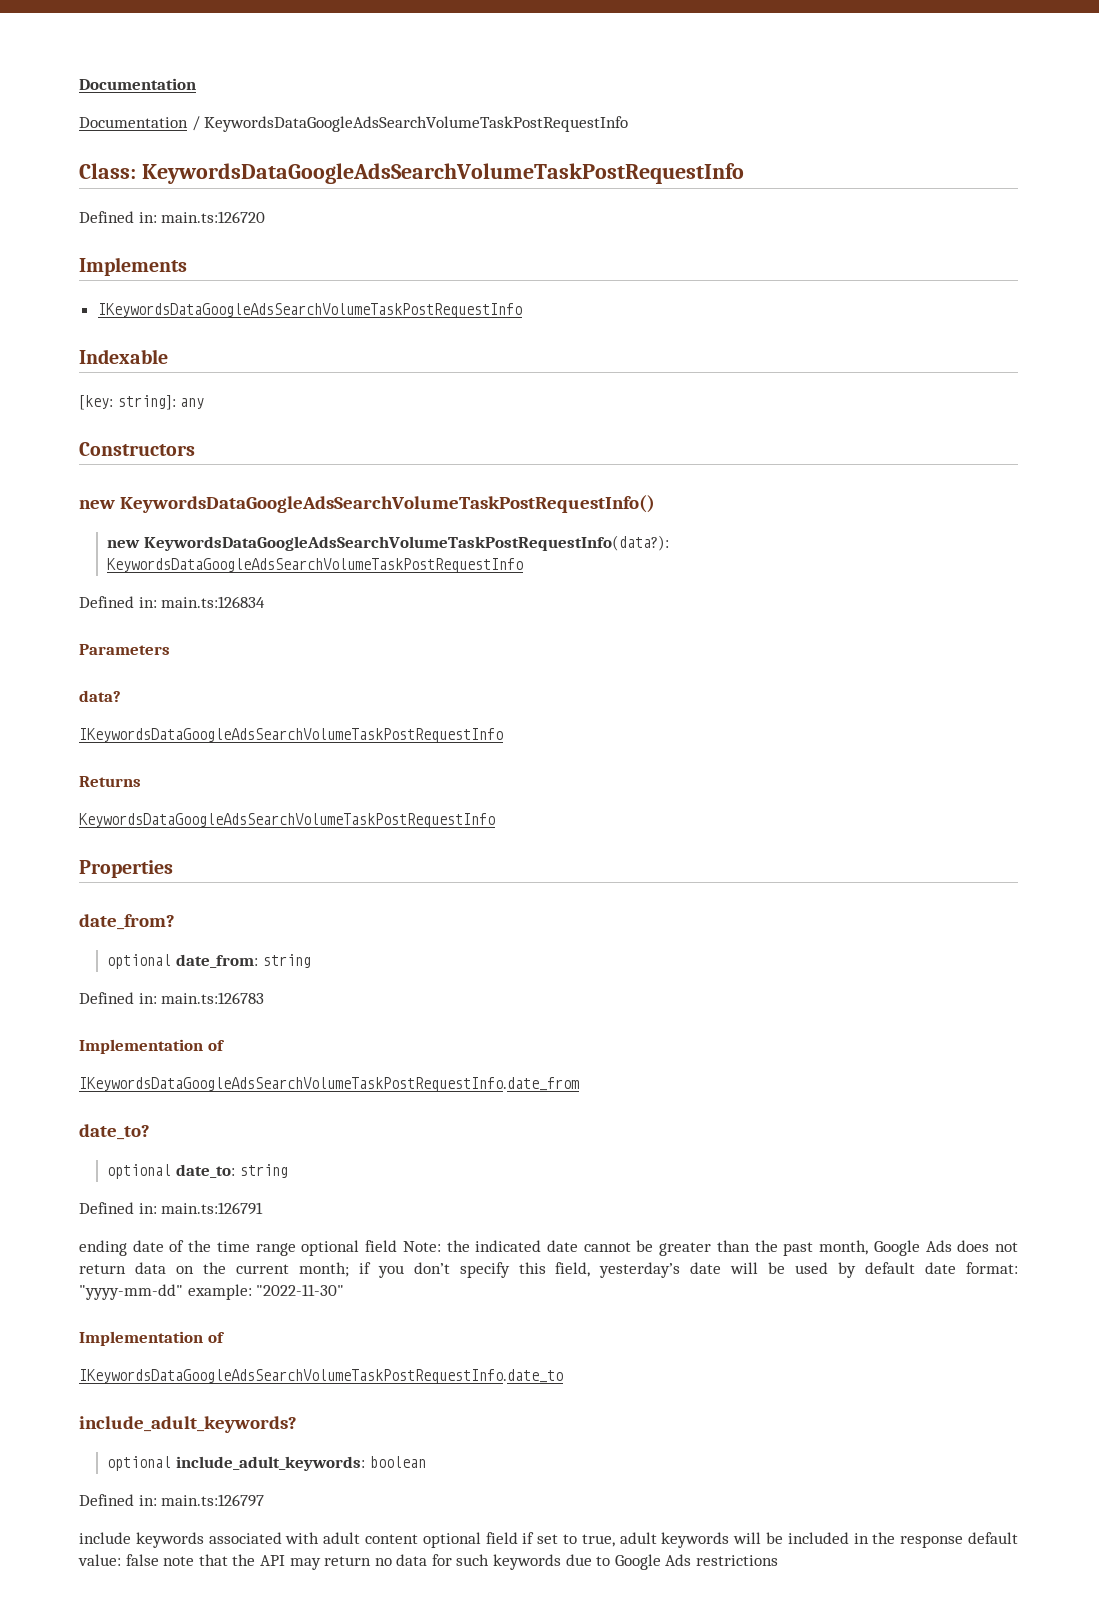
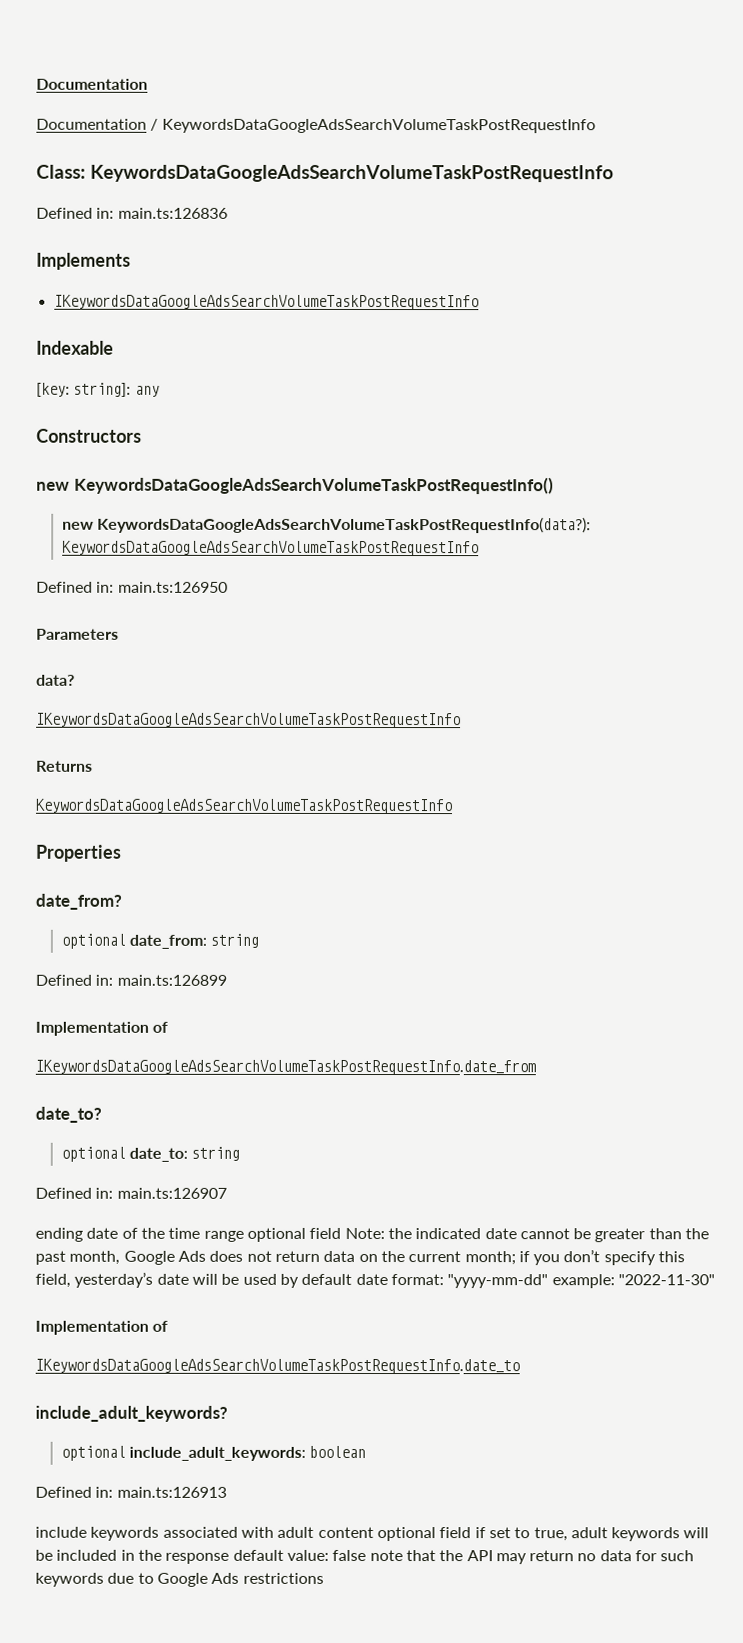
[161,211,266,223] main.ts:126720 -> [117,207,228,219] main.ts:126836
[161,596,266,608] main.ts:126834 -> [117,581,228,593] main.ts:126950
[161,992,265,1004] main.ts:126783 -> [116,974,227,986] main.ts:126899
[161,1202,264,1215] main.ts:126791 -> [116,1187,227,1199] main.ts:126907
[161,1494,265,1507] main.ts:126797 -> [116,1486,227,1498] main.ts:126913

